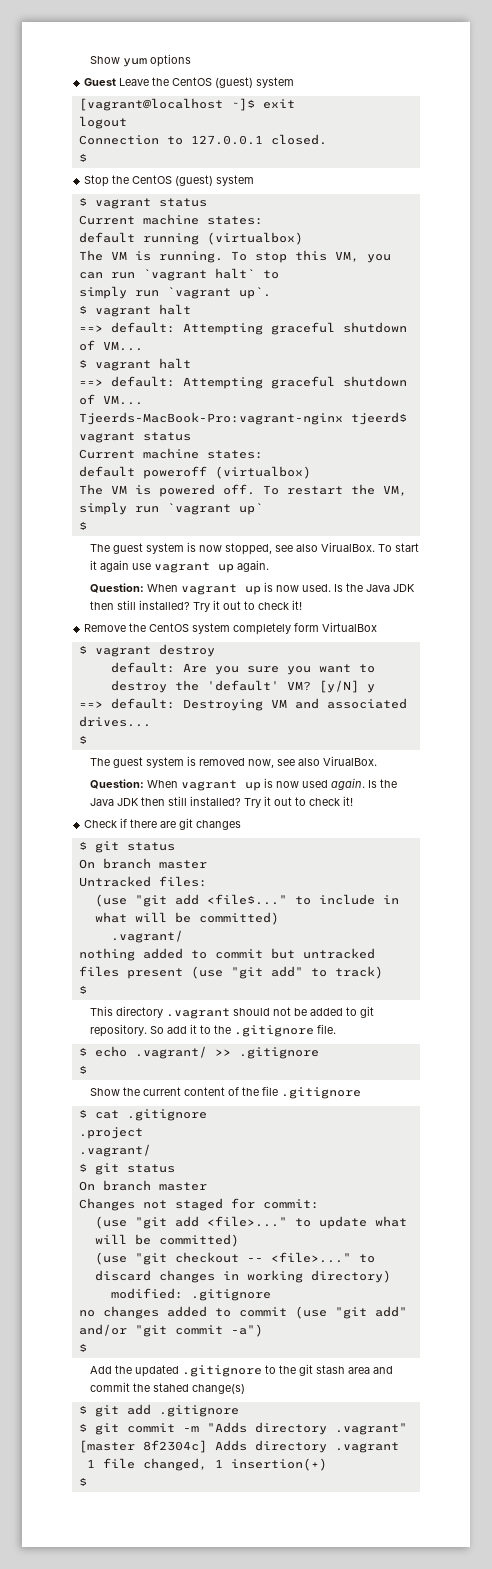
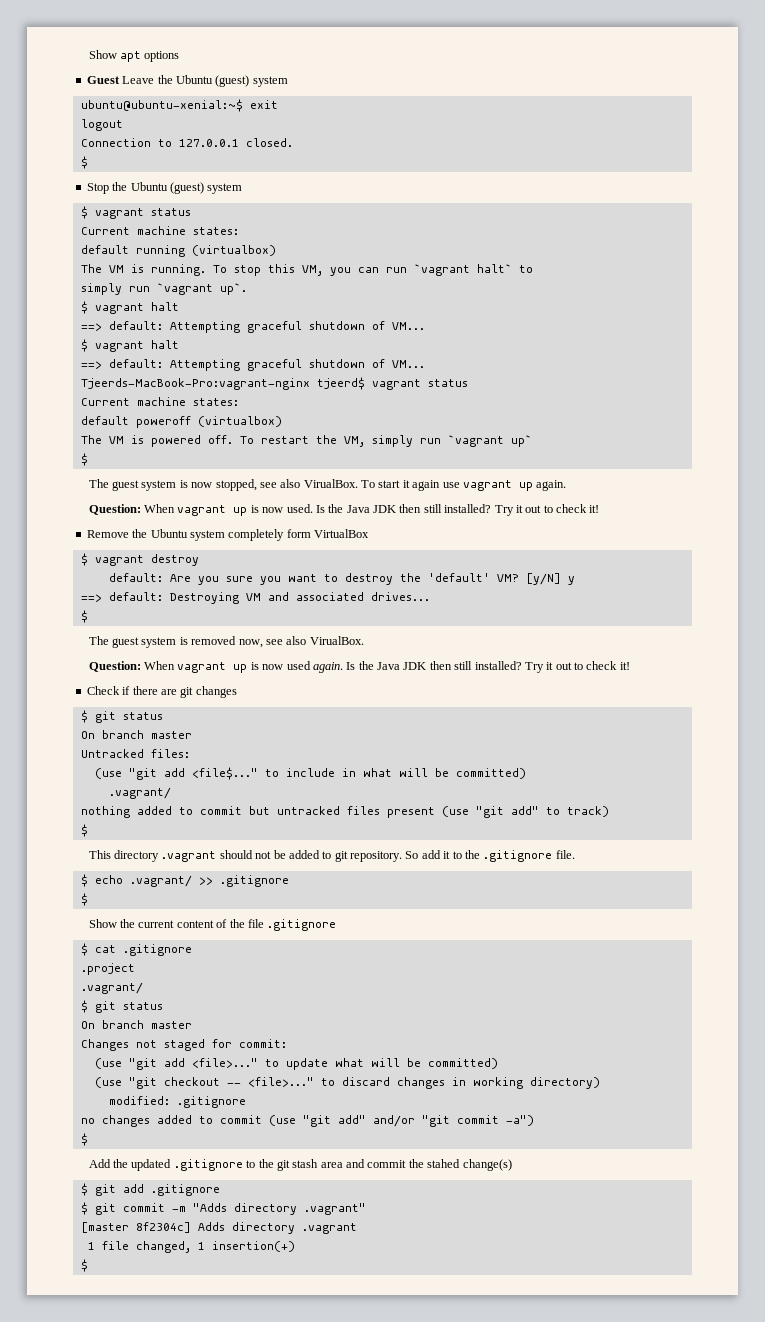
[89,56,147,67] Show yum -> [88,50,142,62] Show apt
[172,77,295,88] [78,98,255,111] CentOS (guest) system // [vagrant@localhost ~]$ -> [175,75,288,87] [80,99,243,112] Ubuntu (guest) system // ubuntu@ubuntu-xenial:~$
[132,175,173,184] CentOS -> [130,182,168,191] Ubuntu
[149,623,190,632] CentOS -> [150,529,188,538] Ubuntu

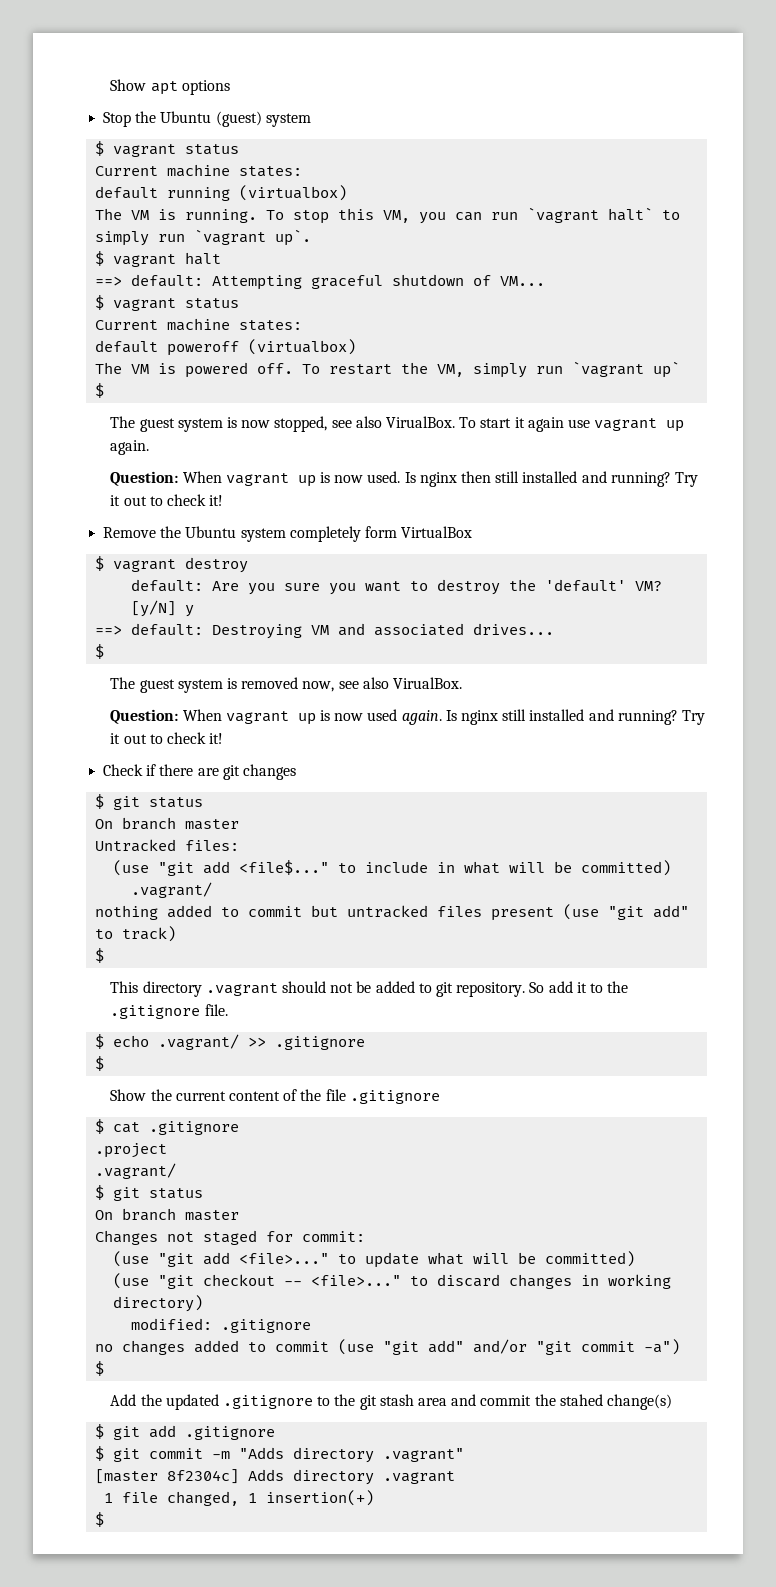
[86,75,288,87] [80,99,278,112] [80,119,123,131] [80,138,293,147] [80,156,88,169] // Guest Leave the Ubuntu (guest) system // ubuntu@ubuntu-xenial:~$ exit // logout // Connection to 127.0.0.1 closed. // $ -> (230, 87) none
[150,340,179,349] [80,359,425,371] [80,377,421,390] halt // ==> default: Attempting graceful shutdown of VM... // Tjeerds-MacBook-Pro:vagrant-nginx tjeerd$ vagrant -> (177, 304) none
[328,504,492,513] the Java JDK then still installed? -> [419,471,671,487] nginx then still installed and running?
[358,661,522,670] the Java JDK then still installed? -> [460,709,678,725] nginx still installed and running?

